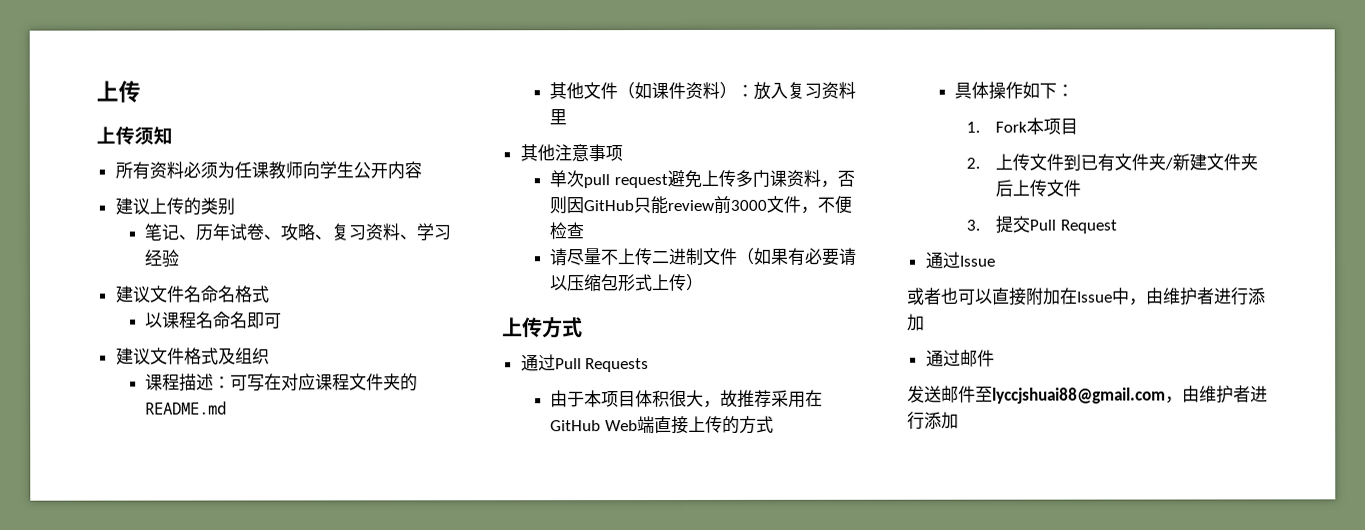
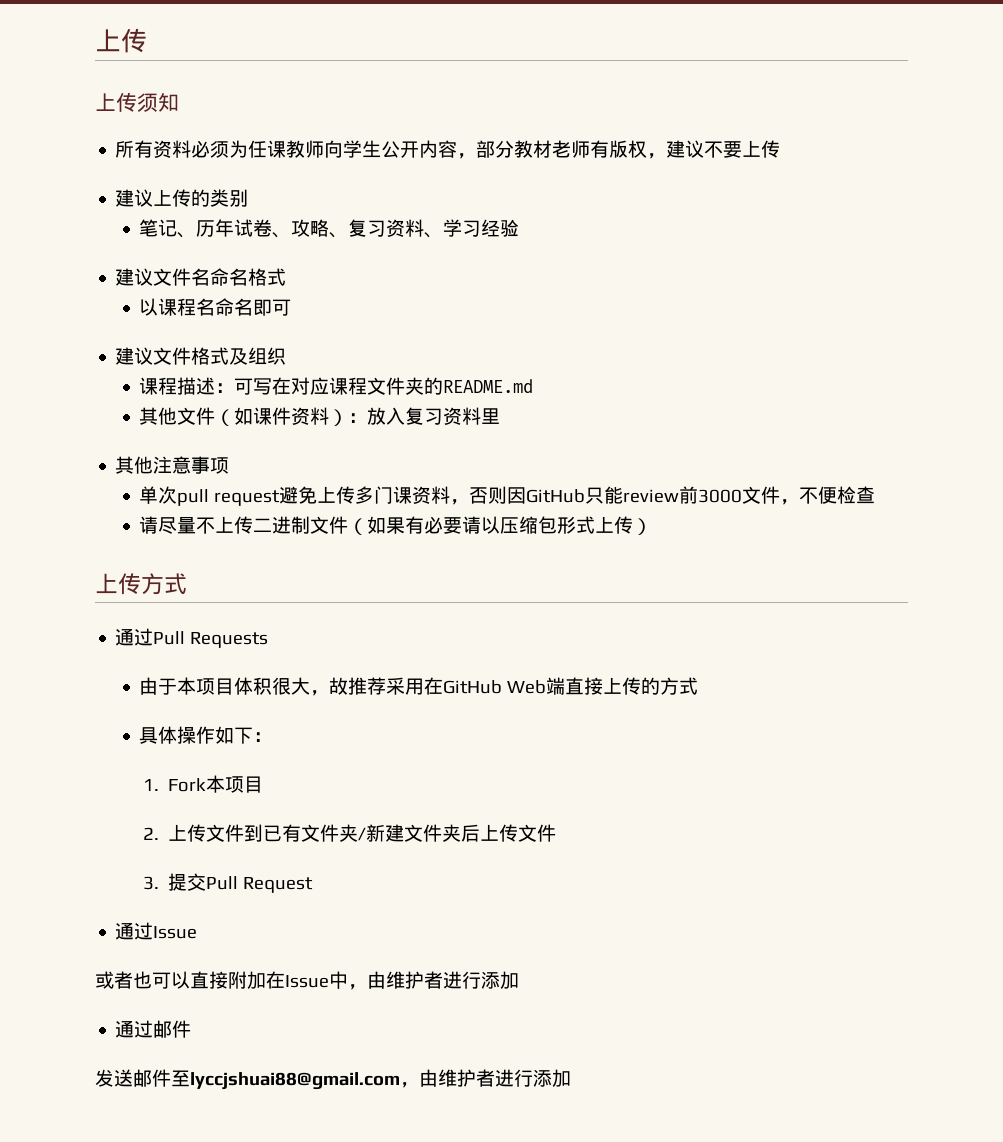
(422, 170) none -> [457,140,781,159] ，部分教材老师有版权，建议不要上传

